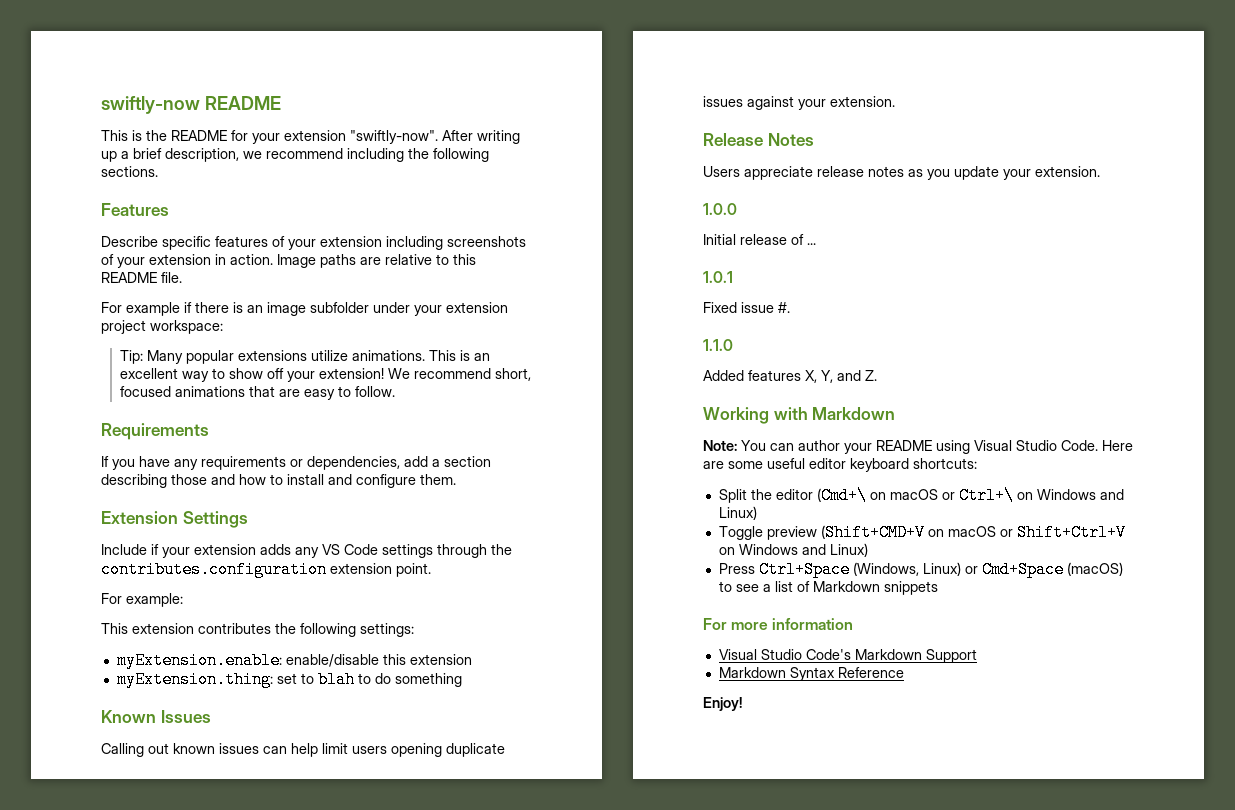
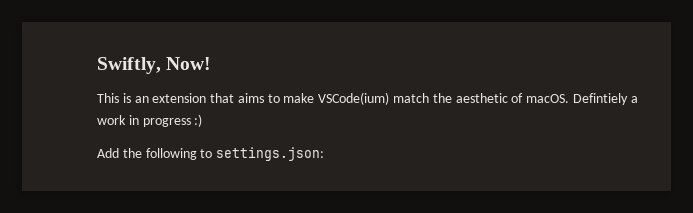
[101,96,281,114] [101,130,520,144] [101,148,489,162] [101,166,158,177] [101,203,169,216] [101,236,526,250] [101,254,476,268] [101,272,182,283] [101,302,508,316] [101,320,223,334] [120,350,491,364] [120,368,532,382] [120,386,396,400] [101,423,209,440] [101,456,491,470] [101,474,456,488] [101,511,248,528] [101,544,512,558] [101,561,431,578] [101,593,183,607] [101,623,414,637] [116,652,472,669] [116,671,462,688] [101,710,211,723] [101,743,505,757] [703,96,895,110] [703,133,814,146] [703,166,1100,180] [703,203,737,215] [703,234,816,245] [703,271,733,283] [703,302,790,313] [703,339,733,351] [703,370,877,383] [703,407,896,424] [703,440,1133,454] [703,458,977,472] [718,487,1124,504] [718,506,757,520] [718,524,1126,541] [718,543,868,557] [718,561,1123,578] [718,581,938,595] [703,618,854,630] [718,649,977,663] [718,667,904,681] [703,697,742,711] swiftly-now README // This is the README for your extension "swiftly-now". After writing up a brief description, we recommend including the following sections. // Features // Describe specific features of your extension including screenshots of your extension in action. Image paths are relative to this README file. // For example if there is an image subfolder under your extension project workspace: // Tip: Many popular extensions utilize animations. This is an excellent way to show off your extension! We recommend short, focused animations that are easy to follow. // Requirements // If you have any requirements or dependencies, add a section describing those and how to install and configure them. // Extension Settings // Include if your extension adds any VS Code settings through the contributes.configuration extension point. // For example: // This extension contributes the following settings: // myExtension.enable: enable/disable this extension // myExtension.thing: set to blah to do something // Known Issues // Calling out known issues can help limit users opening duplicate issues against your extension. // Release Notes // Users appreciate release notes as you update your extension. // 1.0.0 // Initial release of ... // 1.0.1 // Fixed issue #. // 1.1.0 // Added features X, Y, and Z. // Working with Markdown // Note: You can author your README using Visual Studio Code. Here are some useful editor keyboard shortcuts: // Split the editor (Cmd+\ on macOS or Ctrl+\ on Windows and Linux) // Toggle preview (Shift+CMD+V on macOS or Shift+Ctrl+V on Windows and Linux) // Press Ctrl+Space (Windows, Linux) or Cmd+Space (macOS) to see a list of Markdown snippets // For more information // Visual Studio Code's Markdown Support // Markdown Syntax Reference // Enjoy! -> [97,57,212,74] [97,92,638,105] [97,114,203,127] [97,147,325,161] Swiftly, Now! // This is an extension that aims to make VSCode(ium) match the aesthetic of macOS. Defintiely a work in progress :) // Add the following to settings.json:

